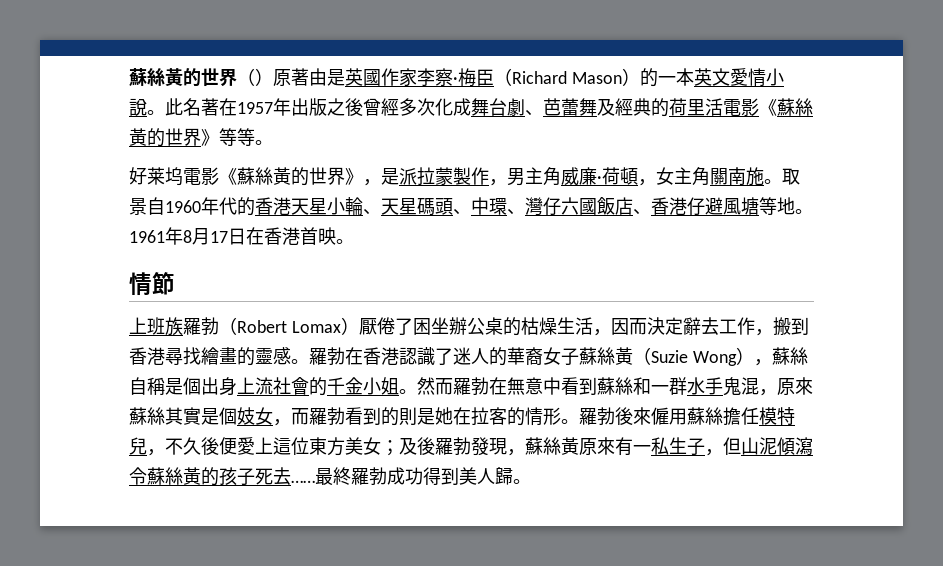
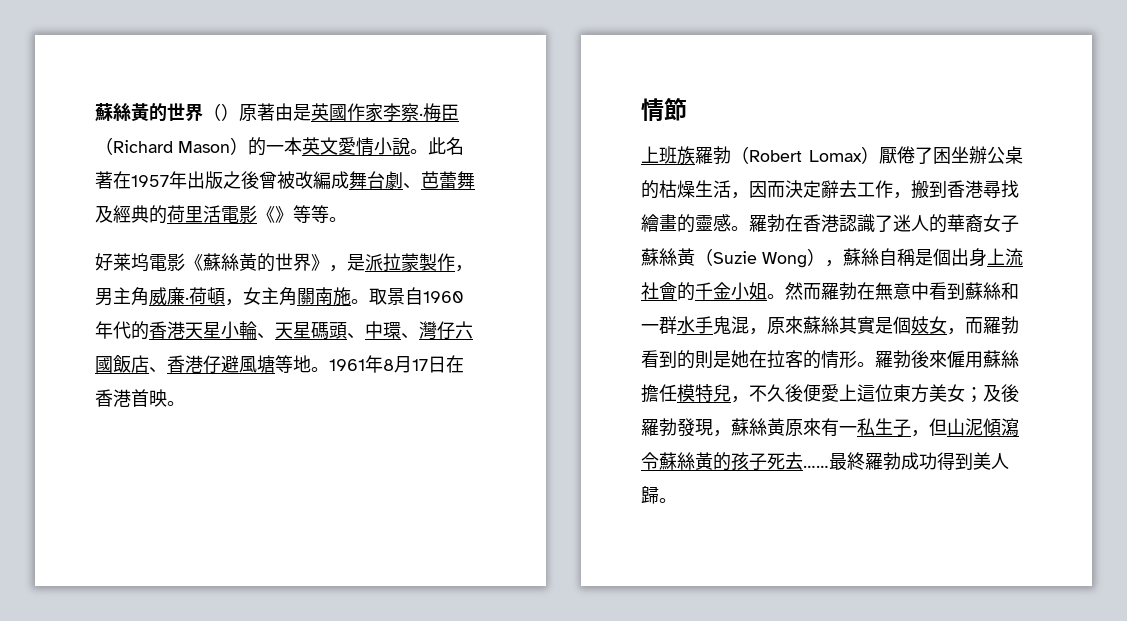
[381,98,453,116] 經多次化 -> [277,171,331,190] 被改編
[777,98,813,116] [129,128,201,147] 蘇絲黃的世界 -> (275, 214) none

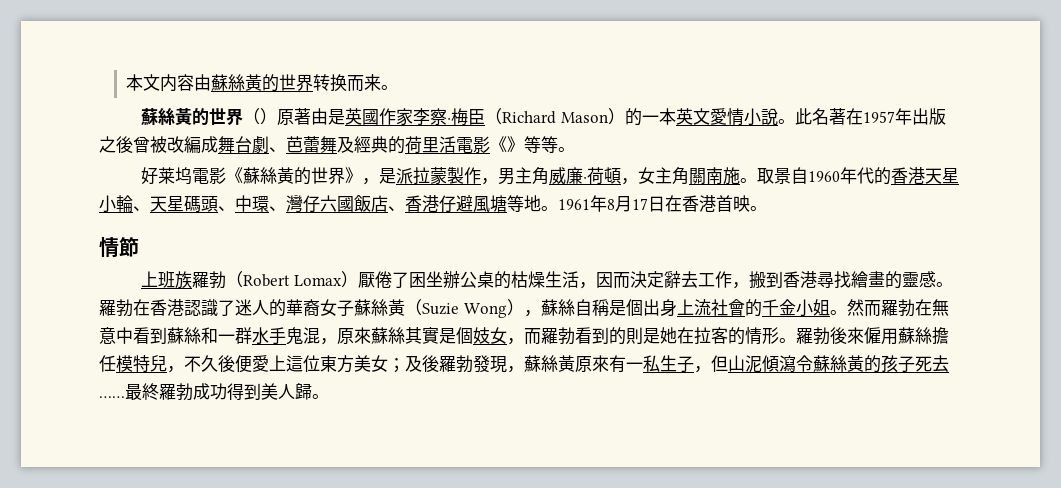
(95, 112) none -> [126,74,399,92] 本文内容由蘇絲黃的世界转换而来。 //

